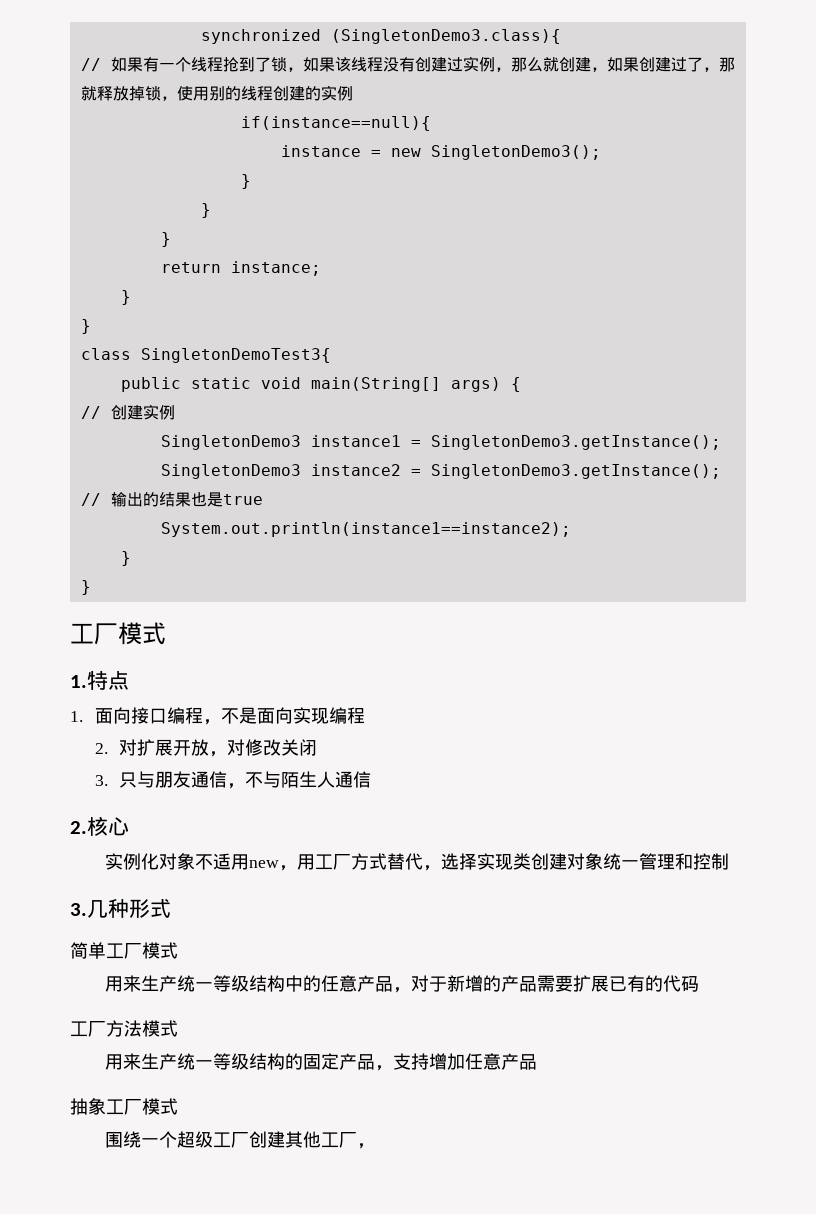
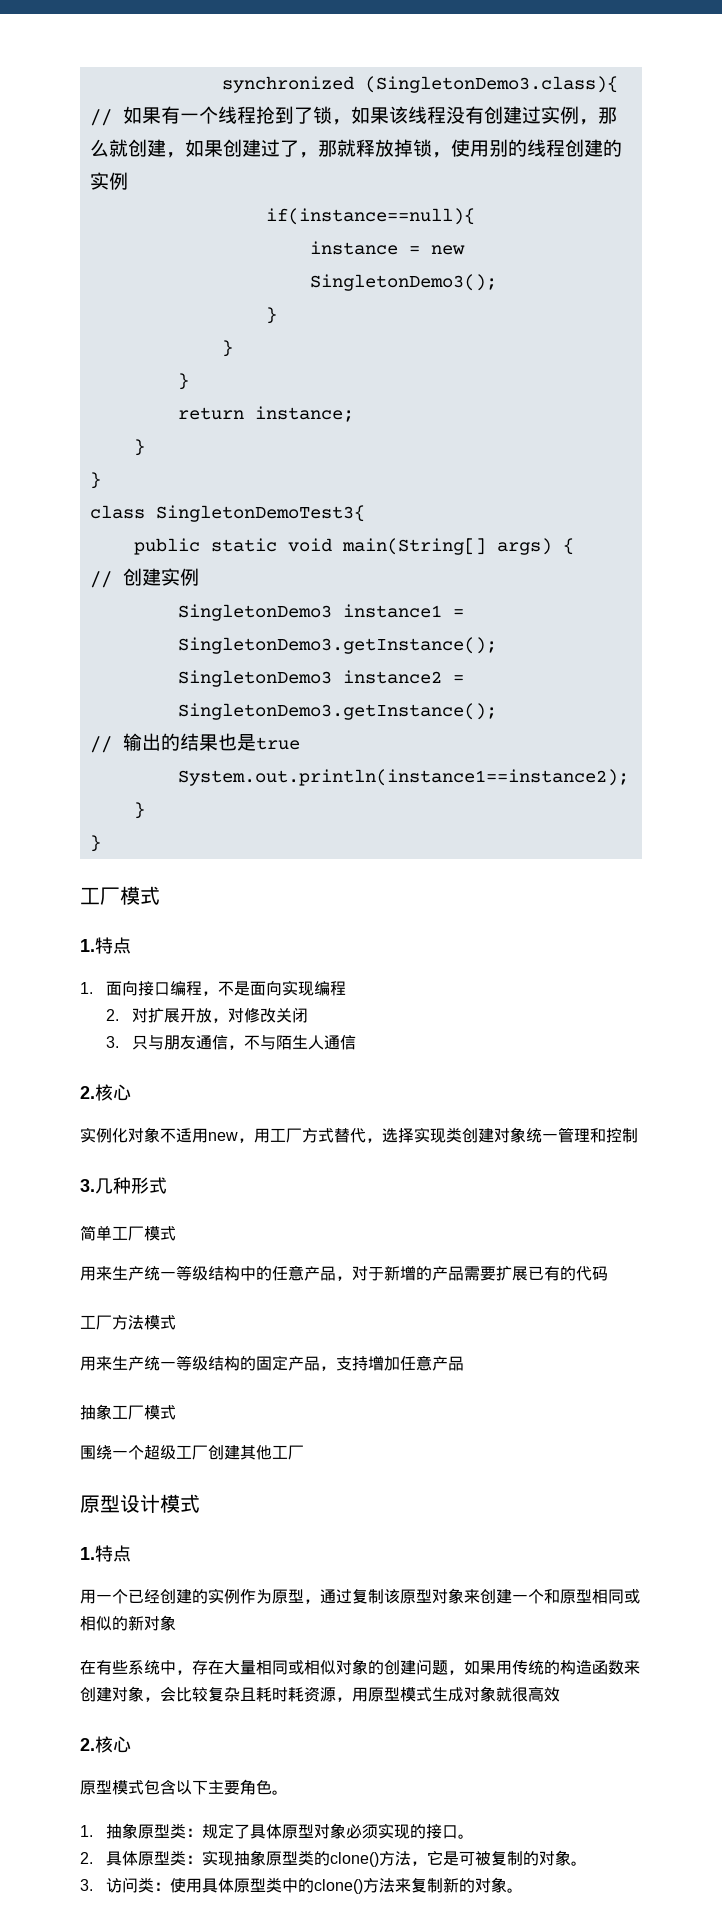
[356,1143,375,1149] ， -> [80,1494,200,1513] [80,1545,131,1562] [80,1588,640,1604] [80,1615,176,1631] [80,1659,640,1675] [80,1686,560,1702] [80,1736,131,1753] [80,1779,288,1795] [80,1823,474,1839] [80,1850,587,1867] [80,1877,523,1894] // 原型设计模式 // 1.特点 // 用一个已经创建的实例作为原型，通过复制该原型对象来创建一个和原型相同或相似的新对象 // 在有些系统中，存在大量相同或相似对象的创建问题，如果用传统的构造函数来创建对象，会比较复杂且耗时耗资源，用原型模式生成对象就很高效 // 2.核心 // 原型模式包含以下主要角色。 // 1.抽象原型类：规定了具体原型对象必须实现的接口。 // 2.具体原型类：实现抽象原型类的clone()方法，它是可被复制的对象。 // 3.访问类：使用具体原型类中的clone()方法来复制新的对象。

